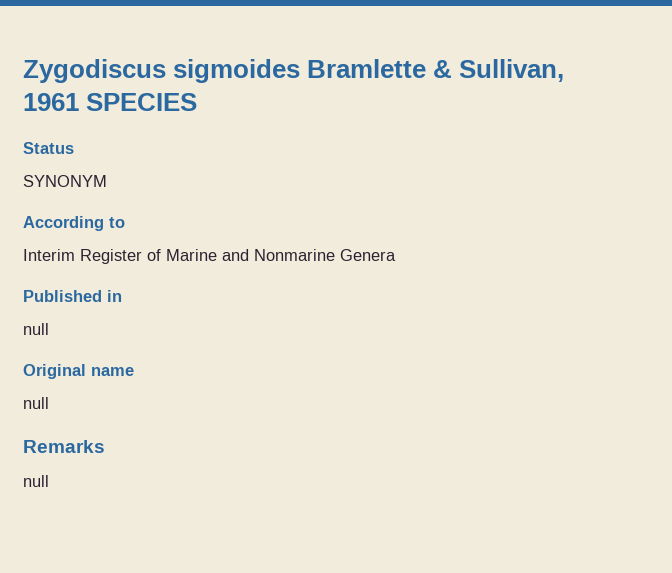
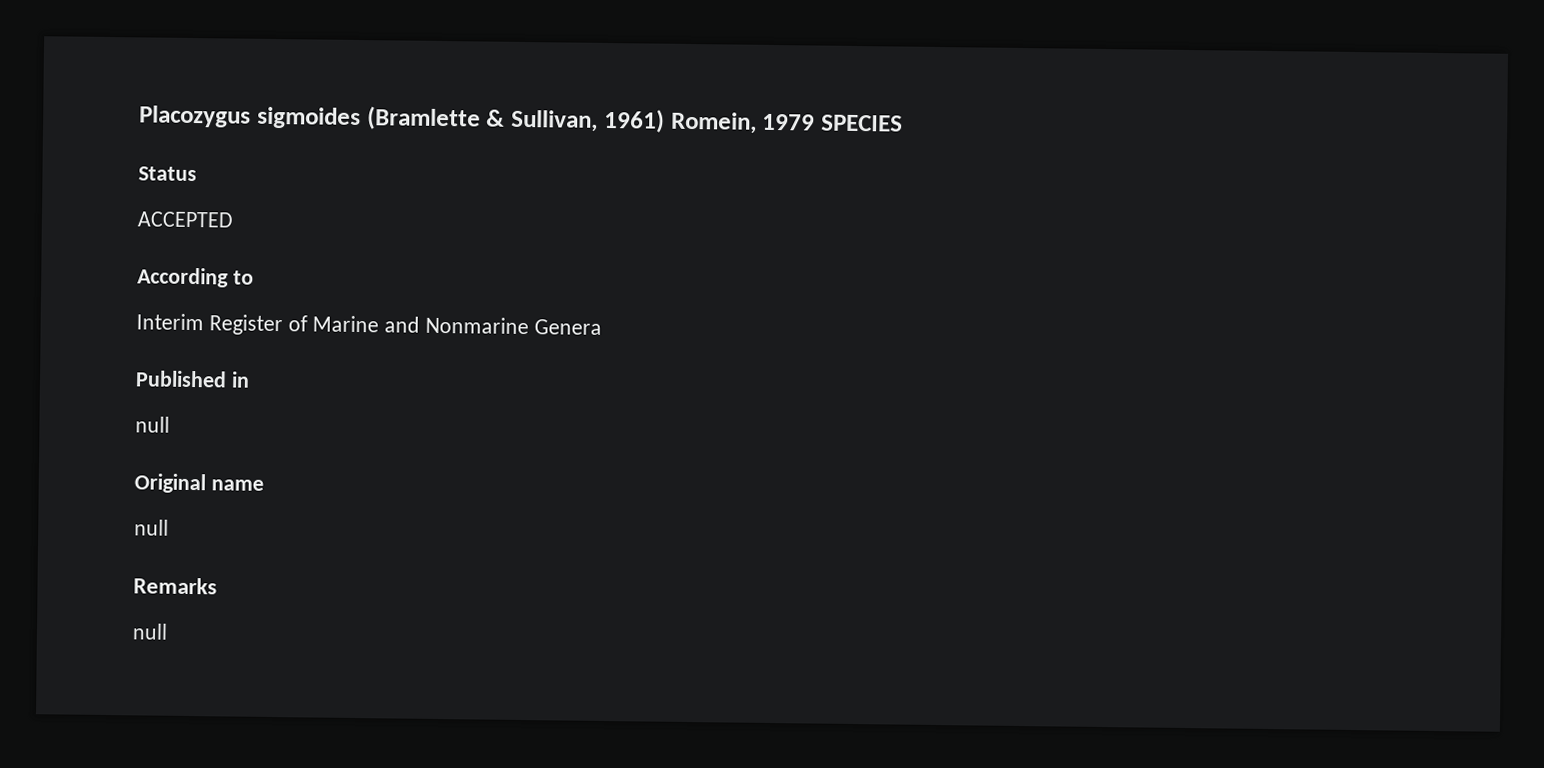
[23,59,565,83] [23,93,79,111] Zygodiscus sigmoides Bramlette & Sullivan, 1961 -> [139,105,816,134] Placozygus sigmoides (Bramlette & Sullivan, 1961) Romein, 1979
[23,175,107,187] SYNONYM -> [137,211,234,228] ACCEPTED

